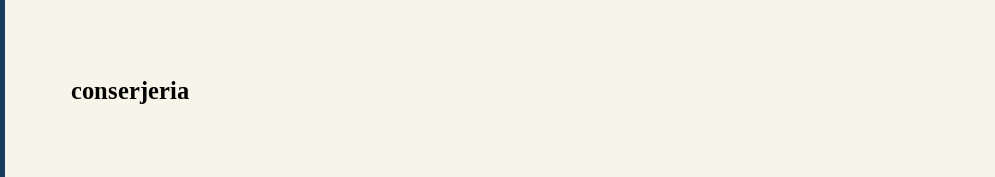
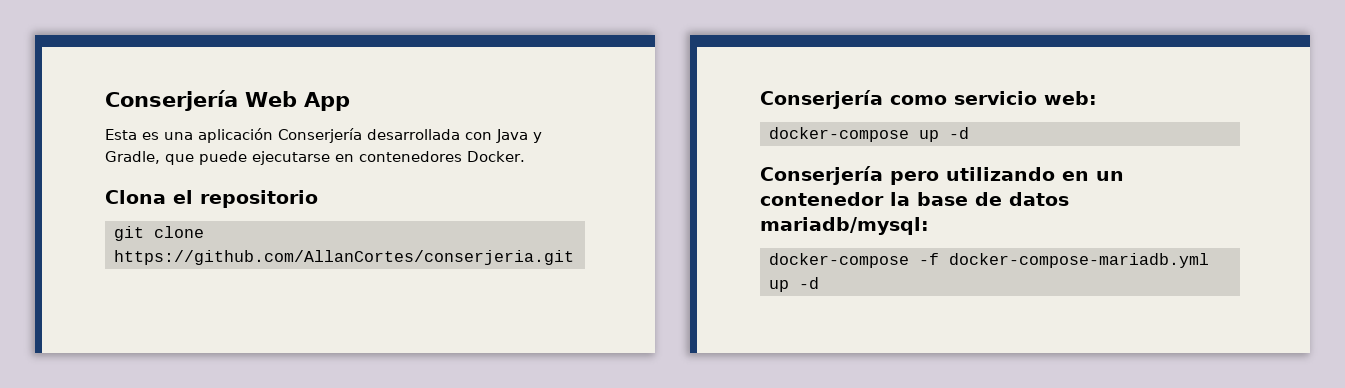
[71,81,189,104] conserjeria -> [105,90,350,111] [105,128,542,143] [105,151,525,165] [105,190,318,208] [114,226,204,241] [114,250,574,265] [760,90,1097,109] [769,127,969,142] [760,166,1124,185] [760,192,1069,206] [760,217,929,235] [769,253,1209,268] [769,277,819,292] Conserjería Web App // Esta es una aplicación Conserjería desarrollada con Java y Gradle, que puede ejecutarse en contenedores Docker. // Clona el repositorio // git clone https://github.com/AllanCortes/conserjeria.git // Conserjería como servicio web: // docker-compose up -d // Conserjería pero utilizando en un contenedor la base de datos mariadb/mysql: // docker-compose -f docker-compose-mariadb.yml up -d

